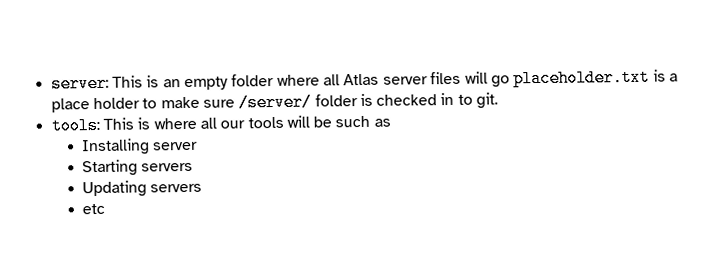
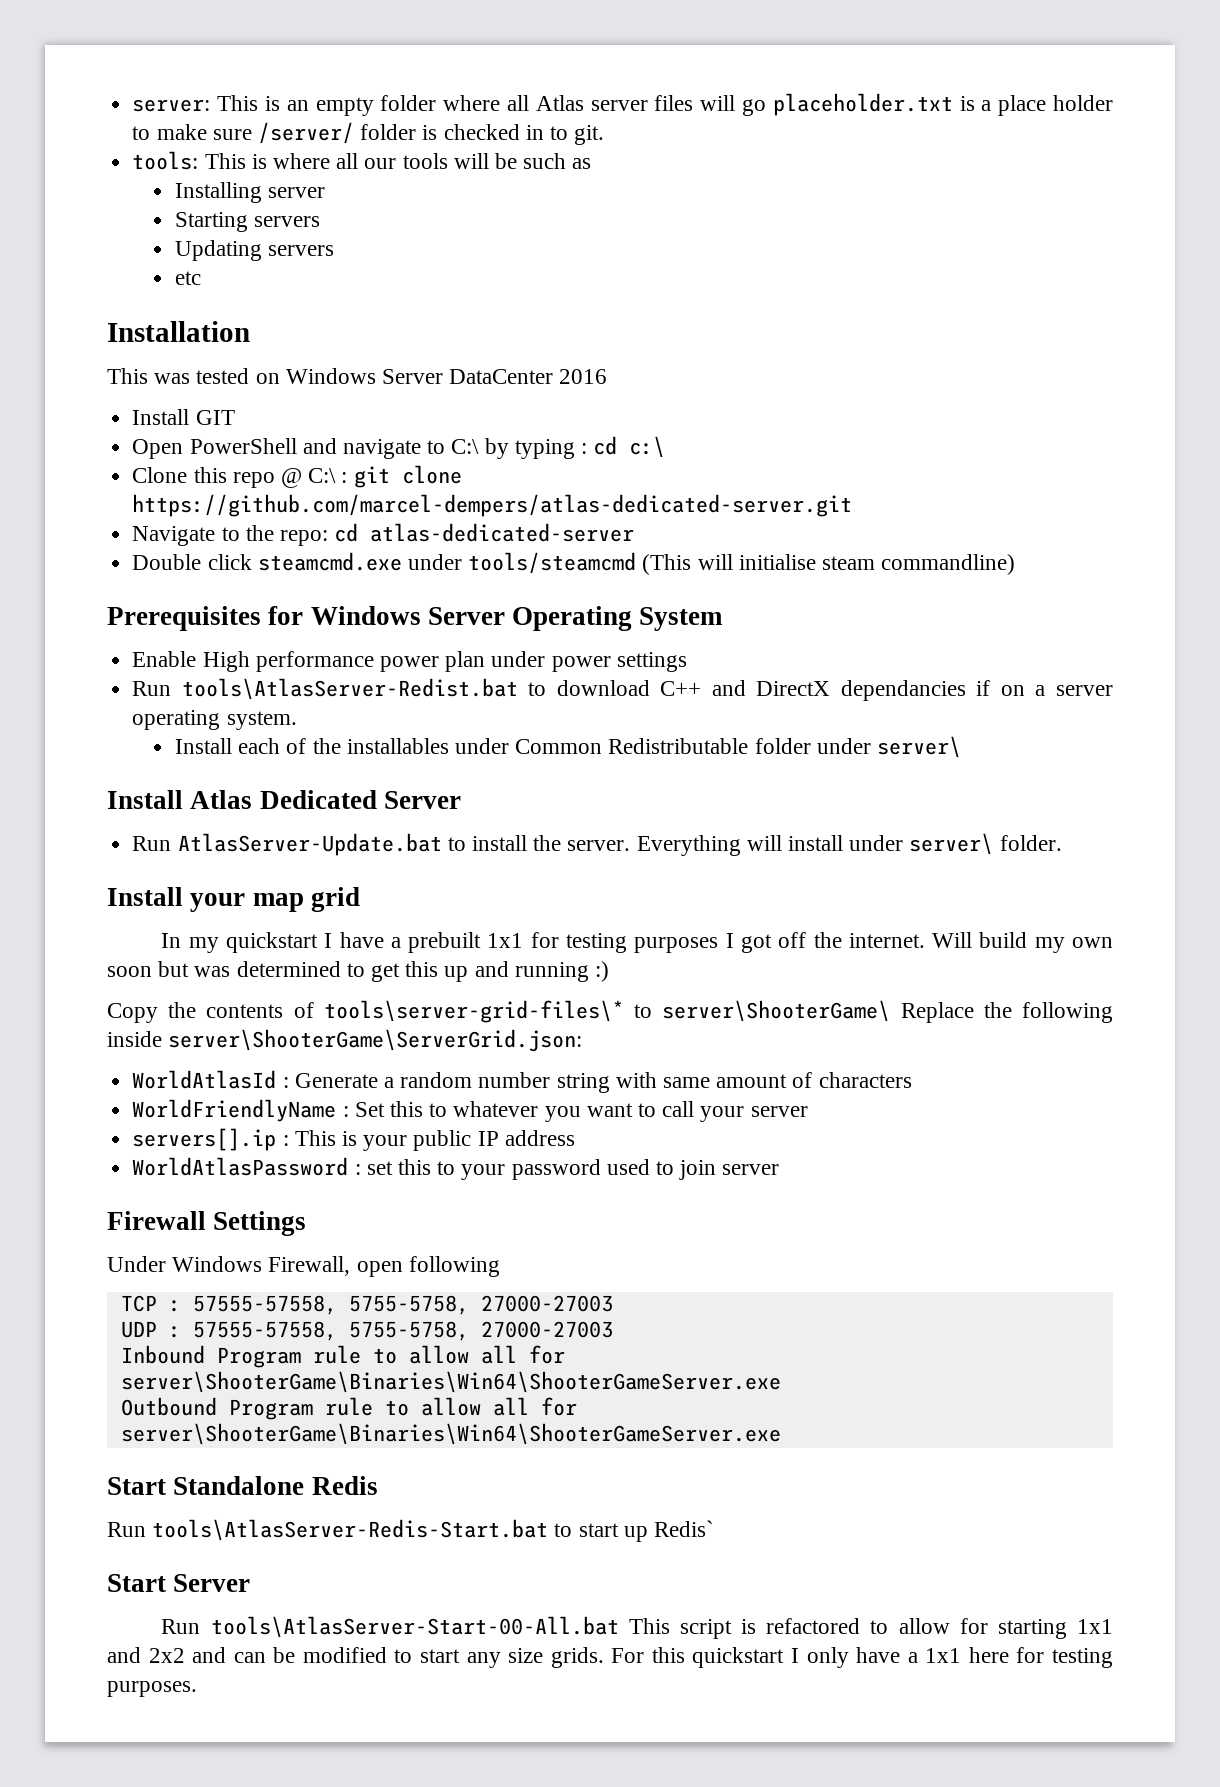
(106, 209) none -> [107,321,250,342] [107,368,608,384] [132,409,235,425] [132,436,666,459] [132,465,462,488] [132,494,853,517] [132,523,635,546] [132,552,1016,575] [107,606,724,631] [132,651,687,672] [132,678,1113,701] [132,710,297,730] [174,736,962,758] [107,790,461,809] [132,833,1062,856] [107,887,360,912] [161,932,1113,953] [107,961,610,982] [107,1000,1113,1023] [107,1029,583,1052] [132,1070,912,1093] [132,1099,808,1122] [132,1128,575,1151] [132,1157,780,1180] [107,1211,307,1236] [107,1256,500,1277] [120,1295,613,1315] [120,1321,613,1341] [120,1345,565,1368] [120,1371,781,1393] [120,1397,577,1420] [120,1423,781,1445] [107,1476,378,1495] [107,1519,715,1542] [107,1574,251,1592] [161,1616,1113,1639] [107,1647,1113,1668] [107,1681,197,1697] // Installation // This was tested on Windows Server DataCenter 2016 // Install GIT // Open PowerShell and navigate to C:\ by typing : cd c:\ // Clone this repo @ C:\ : git clone https://github.com/marcel-dempers/atlas-dedicated-server.git // Navigate to the repo: cd atlas-dedicated-server // Double click steamcmd.exe under tools/steamcmd (This will initialise steam commandline) // Prerequisites for Windows Server Operating System // Enable High performance power plan under power settings // Run tools\AtlasServer-Redist.bat to download C++ and DirectX dependancies if on a server operating system. // Install each of the installables under Common Redistributable folder under server\ // Install Atlas Dedicated Server // Run AtlasServer-Update.bat to install the server. Everything will install under server\ folder. // Install your map grid // In my quickstart I have a prebuilt 1x1 for testing purposes I got off the internet. Will build my own soon but was determined to get this up and running :) // Copy the contents of tools\server-grid-files\* to server\ShooterGame\ Replace the following inside server\ShooterGame\ServerGrid.json: // WorldAtlasId : Generate a random number string with same amount of characters // WorldFriendlyName : Set this to whatever you want to call your server // servers[].ip : This is your public IP address // WorldAtlasPassword : set this to your password used to join server // Firewall Settings // Under Windows Firewall, open following // TCP : 57555-57558, 5755-5758, 27000-27003 // UDP : 57555-57558, 5755-5758, 27000-27003 // Inbound Program rule to allow all for server\ShooterGame\Binaries\Win64\ShooterGameServer.exe // Outbound Program rule to allow all for server\ShooterGame\Binaries\Win64\ShooterGameServer.exe // Start Standalone Redis // Run tools\AtlasServer-Redis-Start.bat to start up Redis` // Start Server // Run tools\AtlasServer-Start-00-All.bat This script is refactored to allow for starting 1x1 and 2x2 and can be modified to start any size grids. For this quickstart I only have a 1x1 here for testing purposes.

